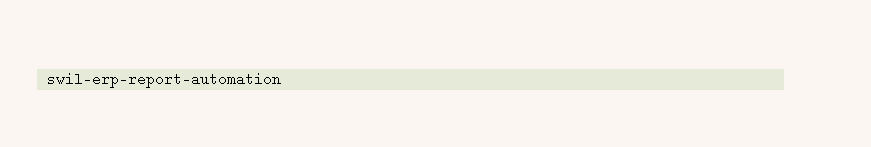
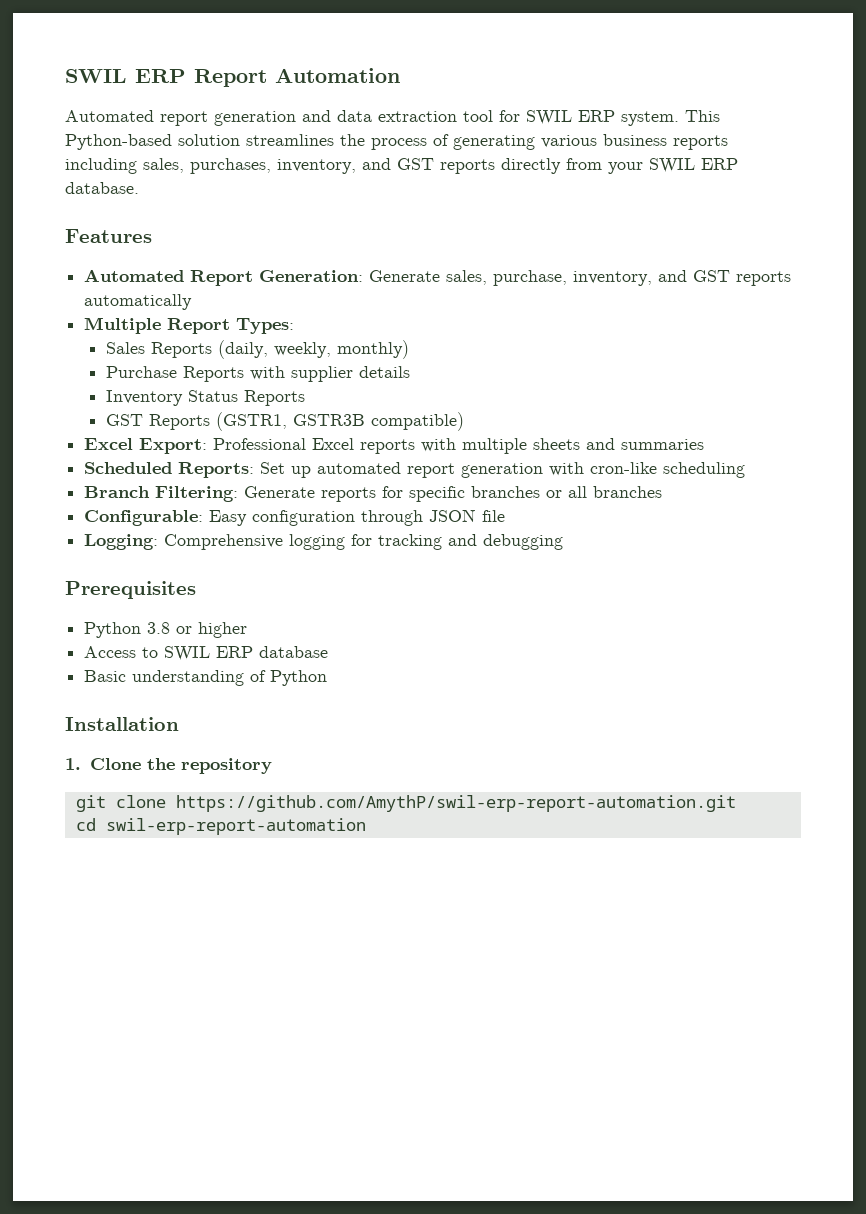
(46, 80) none -> [65,68,400,87] [65,110,720,126] [65,134,728,150] [65,158,738,174] [65,182,139,194] [65,229,152,243] [84,269,792,286] [84,294,193,310] [84,317,295,334] [106,340,410,359] [106,366,411,382] [106,390,306,406] [106,412,465,431] [84,438,705,454] [84,462,746,478] [84,486,663,502] [84,509,506,526] [84,534,564,550] [65,581,196,599] [84,622,248,638] [84,646,329,661] [84,670,328,686] [65,717,179,731] [65,758,272,774] [75,795,736,812] [75,818,96,831] SWIL ERP Report Automation // Automated report generation and data extraction tool for SWIL ERP system. This Python-based solution streamlines the process of generating various business reports including sales, purchases, inventory, and GST reports directly from your SWIL ERP database. // Features // Automated Report Generation: Generate sales, purchase, inventory, and GST reports automatically // Multiple Report Types: // Sales Reports (daily, weekly, monthly) // Purchase Reports with supplier details // Inventory Status Reports // GST Reports (GSTR1, GSTR3B compatible) // Excel Export: Professional Excel reports with multiple sheets and summaries // Scheduled Reports: Set up automated report generation with cron-like scheduling // Branch Filtering: Generate reports for specific branches or all branches // Configurable: Easy configuration through JSON file // Logging: Comprehensive logging for tracking and debugging // Prerequisites // Python 3.8 or higher // Access to SWIL ERP database // Basic understanding of Python // Installation // 1. Clone the repository // git clone https://github.com/AmythP/swil-erp-report-automation.git // cd

